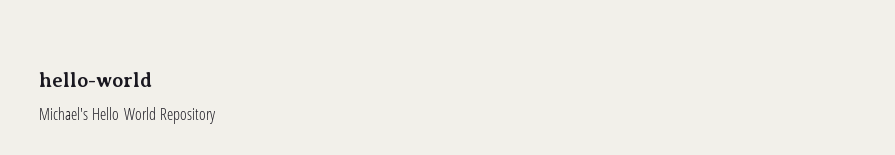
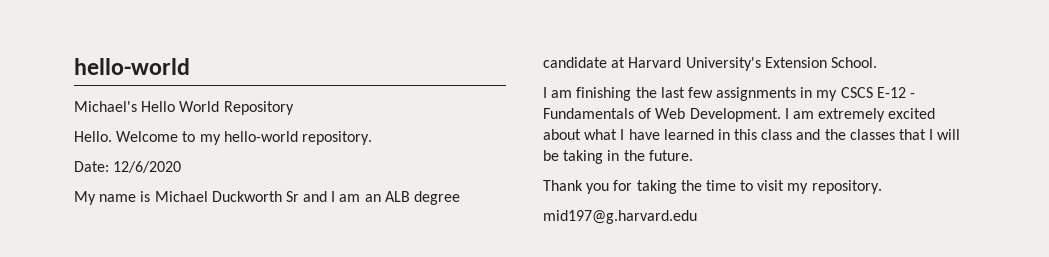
(216, 116) none -> [74,131,372,145] [74,161,182,173] [74,191,461,205] [543,57,877,71] [543,87,916,101] [543,108,936,122] [543,129,961,140] [543,150,693,164] [543,180,882,194] [543,210,697,224] // Hello. Welcome to my hello-world repository. // Date: 12/6/2020 // My name is Michael Duckworth Sr and I am an ALB degree candidate at Harvard University's Extension School. // I am finishing the last few assignments in my CSCS E-12 - Fundamentals of Web Development. I am extremely excited about what I have learned in this class and the classes that I will be taking in the future. // Thank you for taking the time to visit my repository. // mid197@g.harvard.edu

